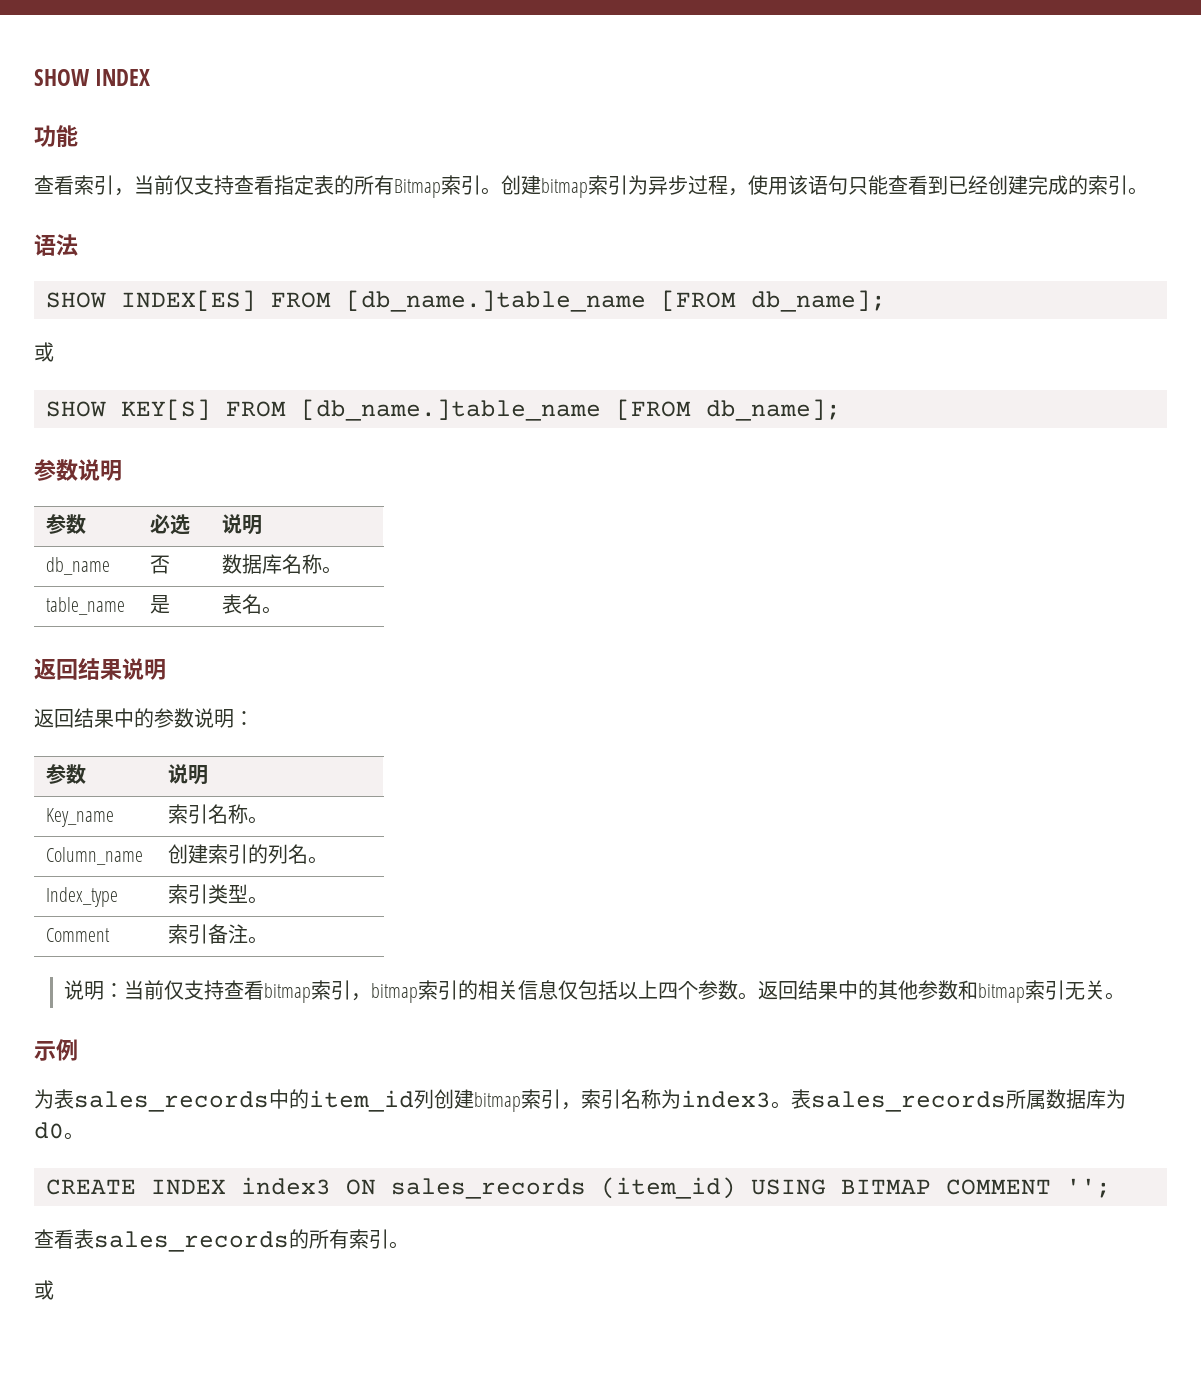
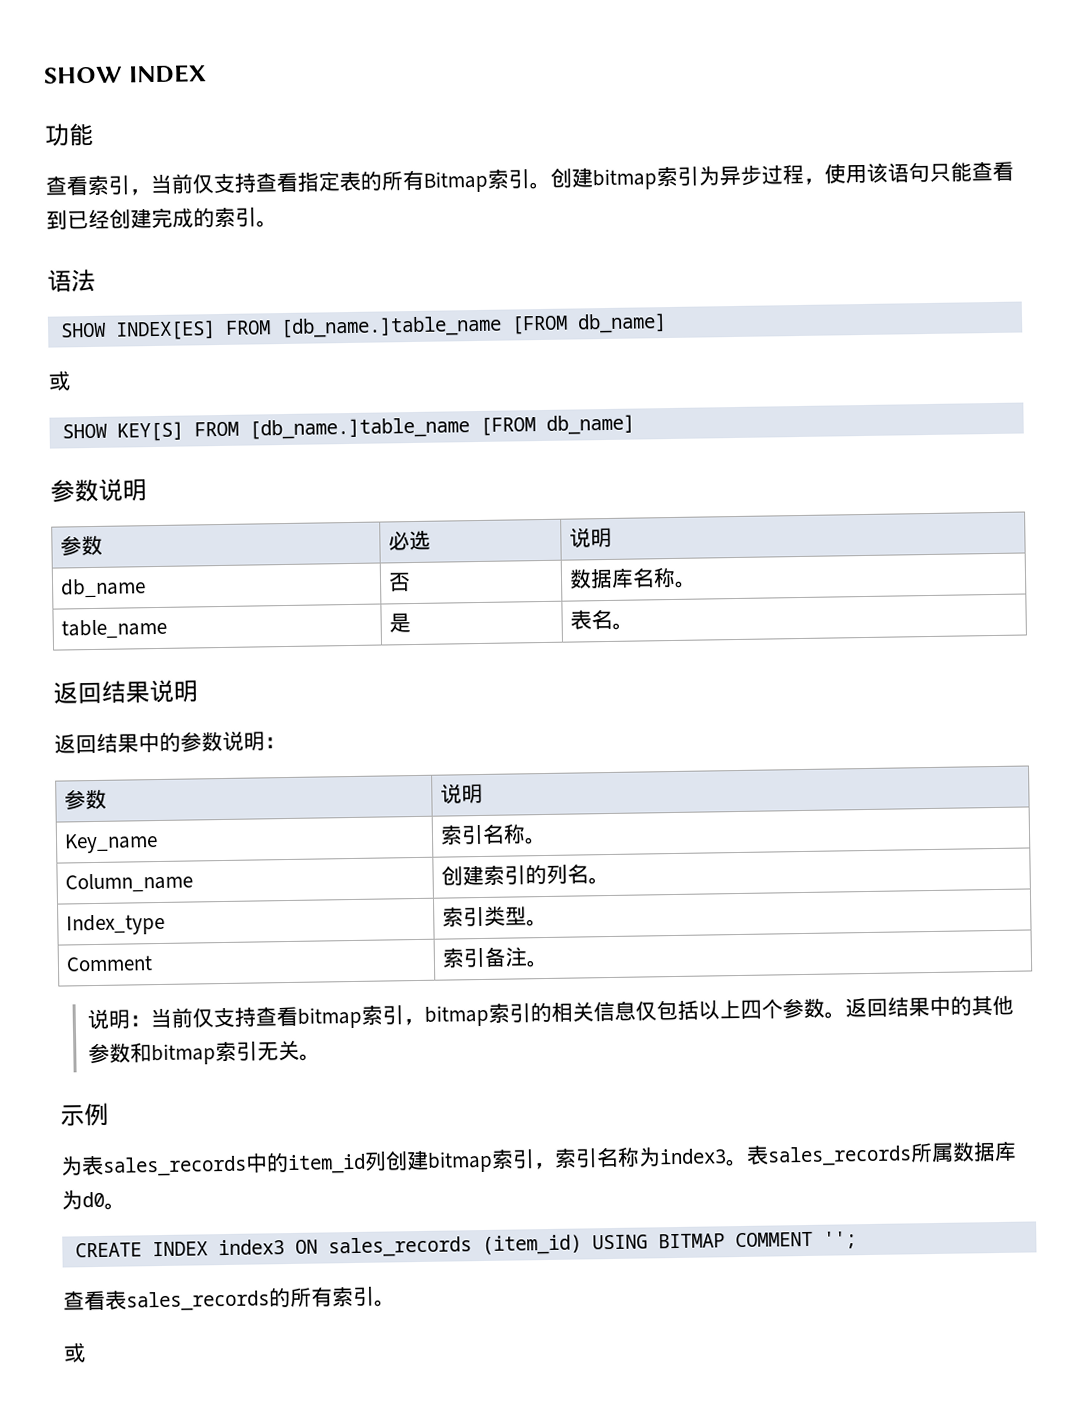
[751,290,886,312] db_name]; -> [576,313,667,334] db_name]
[706,399,841,421] db_name]; -> [545,414,635,435] db_name]

